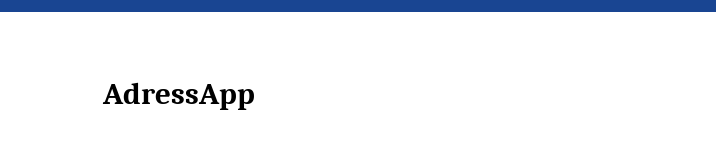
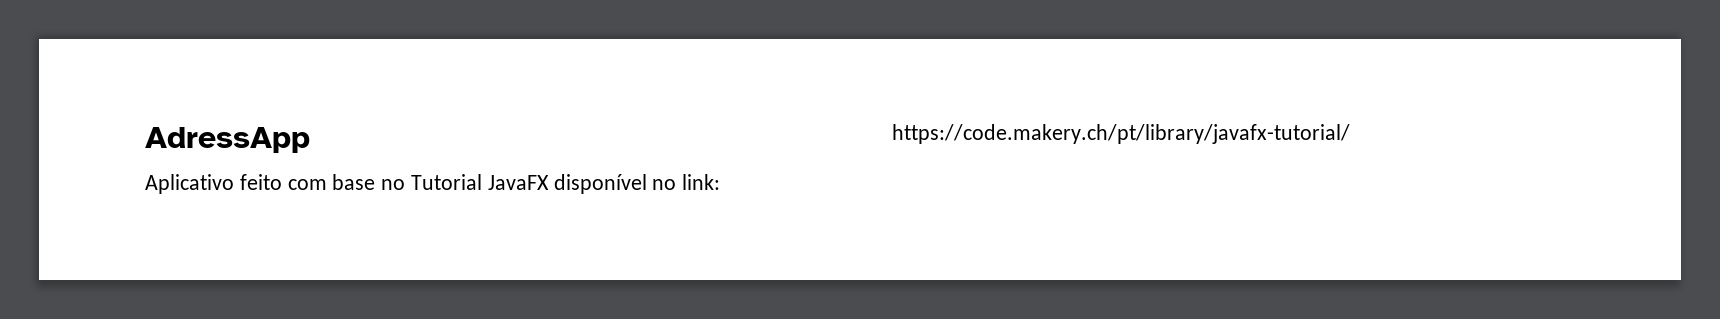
(255, 96) none -> [145,174,721,194] [892,124,1350,144] // Aplicativo feito com base no Tutorial JavaFX disponível no link: https://code.makery.ch/pt/library/javafx-tutorial/

